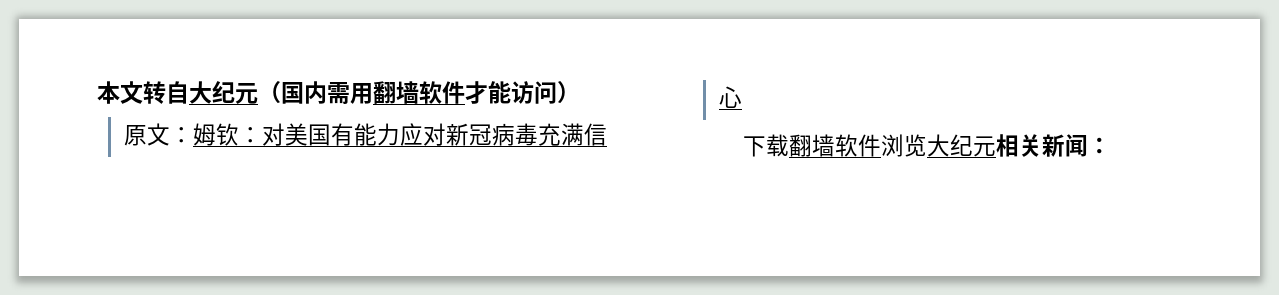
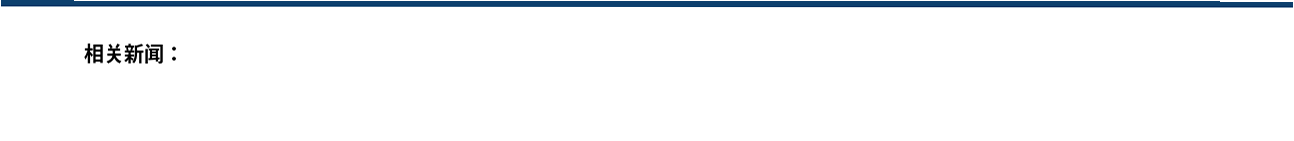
[97,81,580,104] [123,123,607,146] [718,86,742,108] [742,134,996,157] 本文转自大纪元（国内需用翻墙软件才能访问） // 原文：姆钦：对美国有能力应对新冠病毒充满信心 // 下载翻墙软件浏览大纪元 -> (84, 53) none

